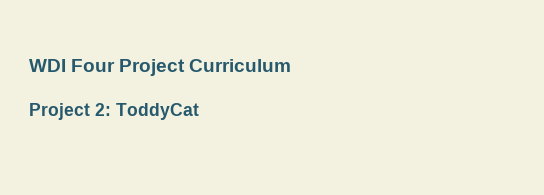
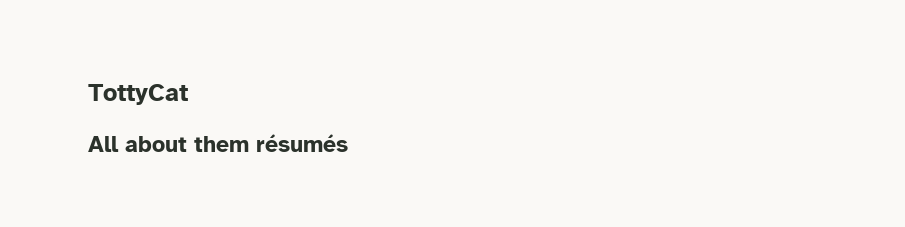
[29,59,292,76] [29,103,199,120] WDI Four Project Curriculum // Project 2: ToddyCat -> [88,84,188,105] [88,134,348,152] TottyCat // All about them résumés

